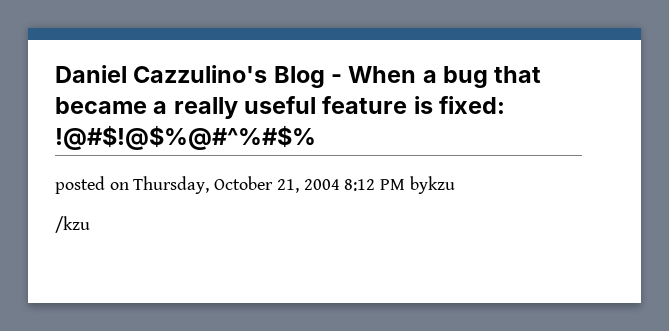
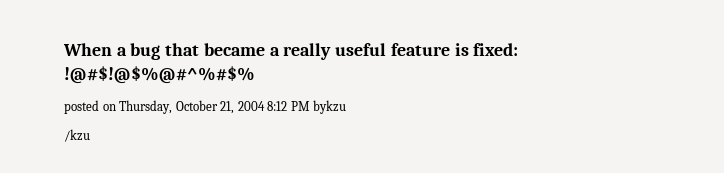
[55,65,343,88] Daniel Cazzulino's Blog - -> (63, 49) none

